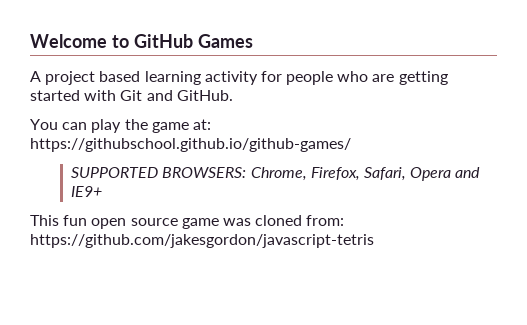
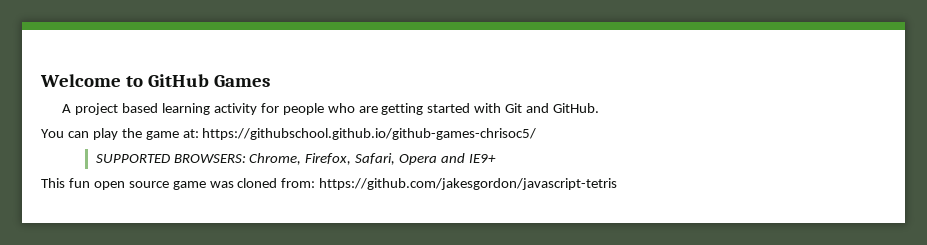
[30,138,351,152] https://githubschool.github.io/github-games/ -> [202,128,537,140] https://githubschool.github.io/github-games-chrisoc5/

